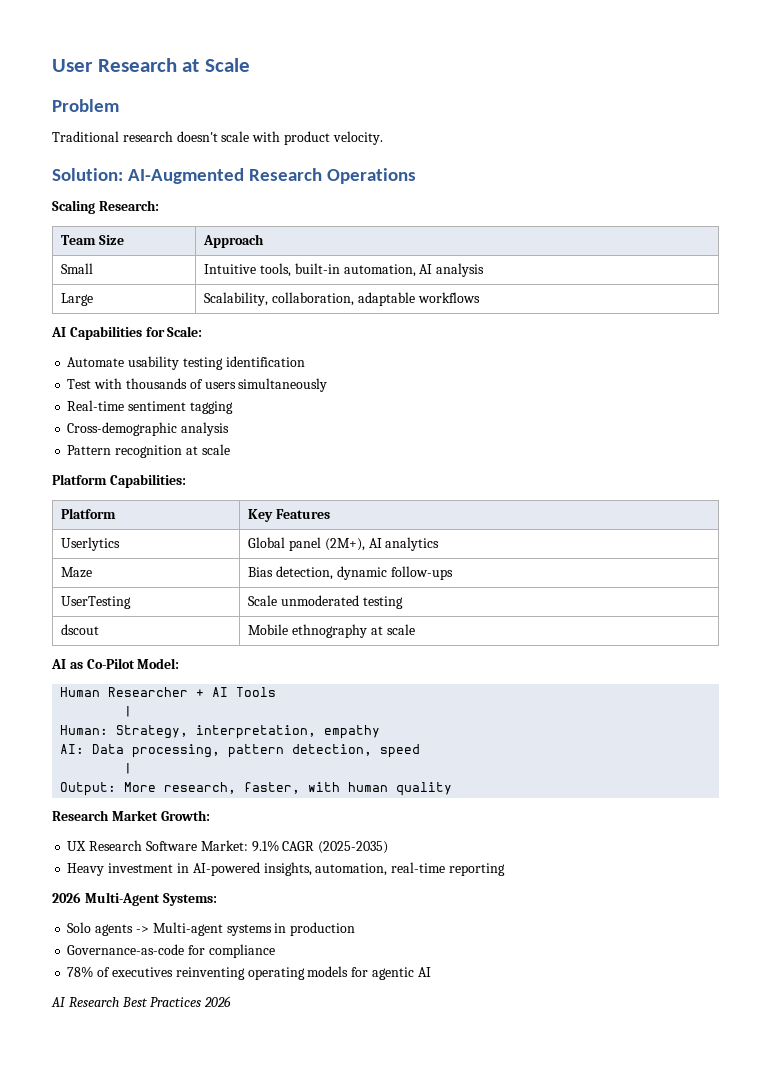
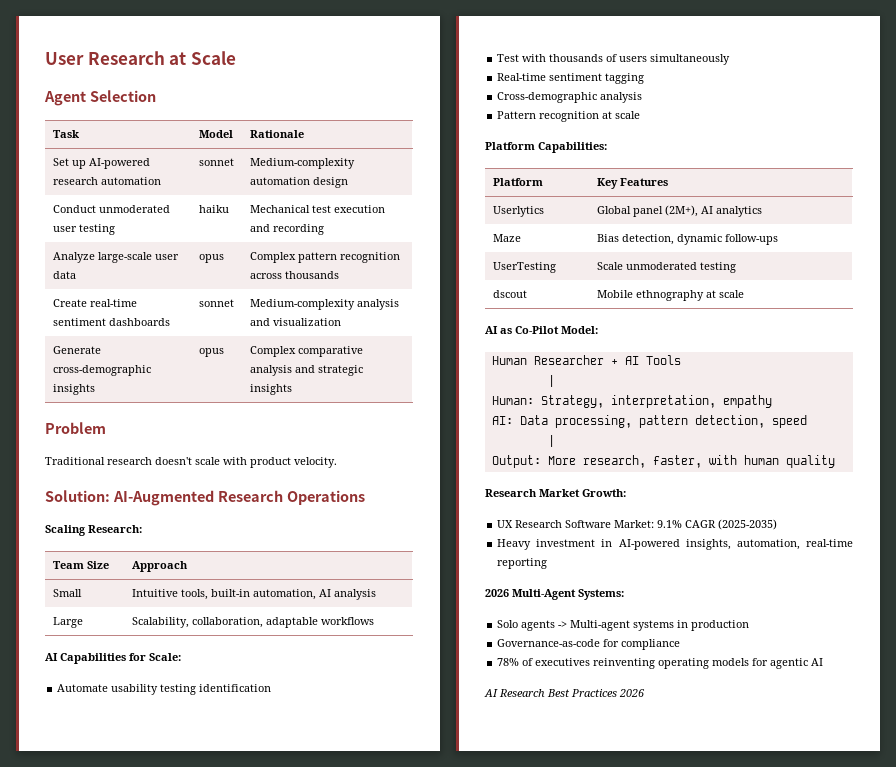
(250, 65) none -> [44,90,156,106] [52,130,79,138] [198,130,233,138] [249,130,304,138] [52,158,150,169] [52,177,161,185] [198,158,234,166] [249,158,355,169] [249,177,348,188] [52,205,170,213] [52,224,115,235] [198,205,229,213] [249,205,385,213] [249,224,324,235] [52,252,179,263] [52,271,76,279] [198,254,224,263] [249,252,400,263] [249,271,339,279] [52,299,137,307] [52,318,170,326] [198,299,234,307] [249,299,399,310] [249,318,341,326] [52,346,101,354] [52,365,151,376] [52,384,95,395] [198,348,224,357] [249,346,363,357] [249,365,363,376] [249,384,292,395] // Agent Selection // Task | Model | Rationale // Set up AI-powered research automation | sonnet | Medium-complexity automation design // Conduct unmoderated user testing | haiku | Mechanical test execution and recording // Analyze large-scale user data | opus | Complex pattern recognition across thousands // Create real-time sentiment dashboards | sonnet | Medium-complexity analysis and visualization // Generate cross-demographic insights | opus | Complex comparative analysis and strategic insights

